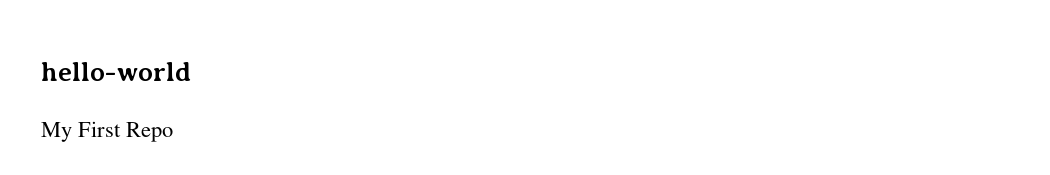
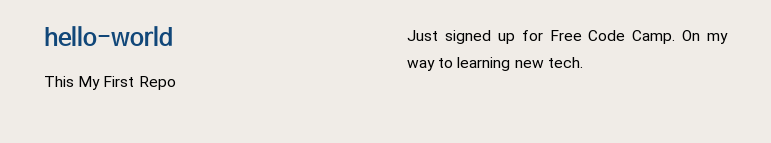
(191, 71) none -> [44,76,74,87] This
(174, 132) none -> [407,30,728,44] [407,57,583,71] // Just signed up for Free Code Camp. On my way to learning new tech.

